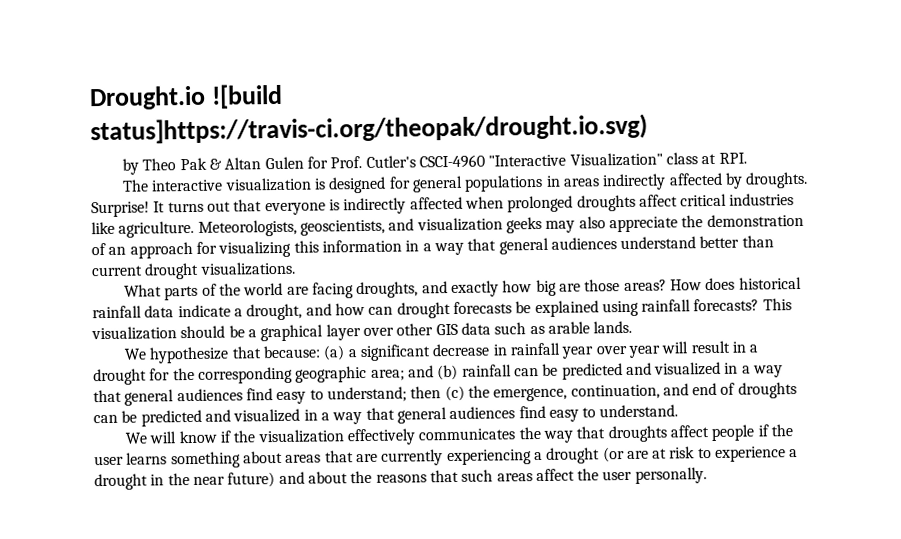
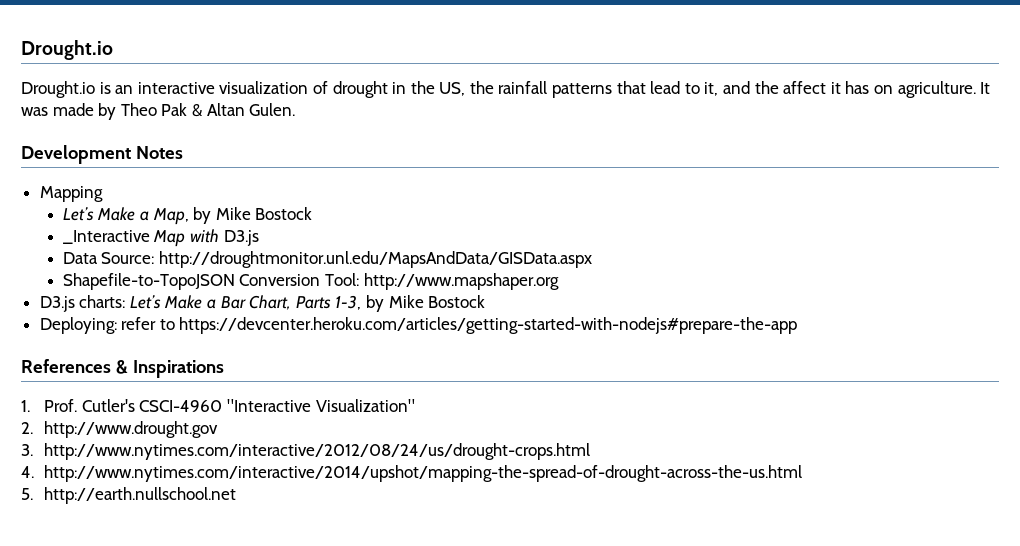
[89,83,284,111] [90,113,648,145] Drought.io ![build status]https://travis-ci.org/theopak/drought.io.svg) // -> [21,40,113,60] [21,81,991,98] [21,103,94,116] Drought.io // Drought.io is an interactive visualization of drought in the US, the rainfall patterns that lead to it, and the affect it has on agriculture. It was made
[264,156,329,170] Gulen for -> [249,103,296,116] [21,145,183,164] [39,186,103,202] [62,207,313,225] [62,229,259,247] [62,251,593,268] [62,273,559,290] [39,295,486,312] [39,317,798,334] [21,359,224,378] [21,400,30,412] Gulen. // Development Notes // Mapping // Let’s Make a Map, by Mike Bostock // _Interactive Map with D3.js // Data Source: http://droughtmonitor.unl.edu/MapsAndData/GISData.aspx // Shapefile-to-TopoJSON Conversion Tool: http://www.mapshaper.org // D3.js charts: Let’s Make a Bar Chart, Parts 1-3, by Mike Bostock // Deploying: refer to https://devcenter.heroku.com/articles/getting-started-with-nodejs#prepare-the-app // References & Inspirations // 1.
[665,152,747,165] [122,171,809,194] [91,193,795,218] [91,213,804,238] [91,235,774,259] [91,261,296,280] [124,276,802,301] [92,298,792,321] [91,320,633,342] [124,340,759,364] [93,361,784,386] [93,382,797,406] [93,404,679,427] [125,424,793,446] [94,446,799,469] [94,467,707,491] class at RPI. // The interactive visualization is designed for general populations in areas indirectly affected by droughts. Surprise! It turns out that everyone is indirectly affected when prolonged droughts affect critical industries like agriculture. Meteorologists, geoscientists, and visualization geeks may also appreciate the demonstration of an approach for visualizing this information in a way that general audiences understand better than current drought visualizations. // What parts of the world are facing droughts, and exactly how big are those areas? How does historical rainfall data indicate a drought, and how can drought forecasts be explained using rainfall forecasts? This visualization should be a graphical layer over other GIS data such as arable lands. // We hypothesize that because: (a) a significant decrease in rainfall year over year will result in a drought for the corresponding geographic area; and (b) rainfall can be predicted and visualized in a way that general audiences find easy to understand; then (c) the emergence, continuation, and end of droughts can be predicted and visualized in a way that general audiences find easy to understand. // We will know if the visualization effectively communicates the way that droughts affect people if the user learns something about areas that are currently experiencing a drought (or are at risk to experience a drought in the near future) and about the reasons that such areas affect the user personally. -> [21,421,219,438] [21,443,591,460] [21,465,803,482] [21,487,237,504] // 2. http://www.drought.gov // 3. http://www.nytimes.com/interactive/2012/08/24/us/drought-crops.html // 4. http://www.nytimes.com/interactive/2014/upshot/mapping-the-spread-of-drought-across-the-us.html // 5. http://earth.nullschool.net

